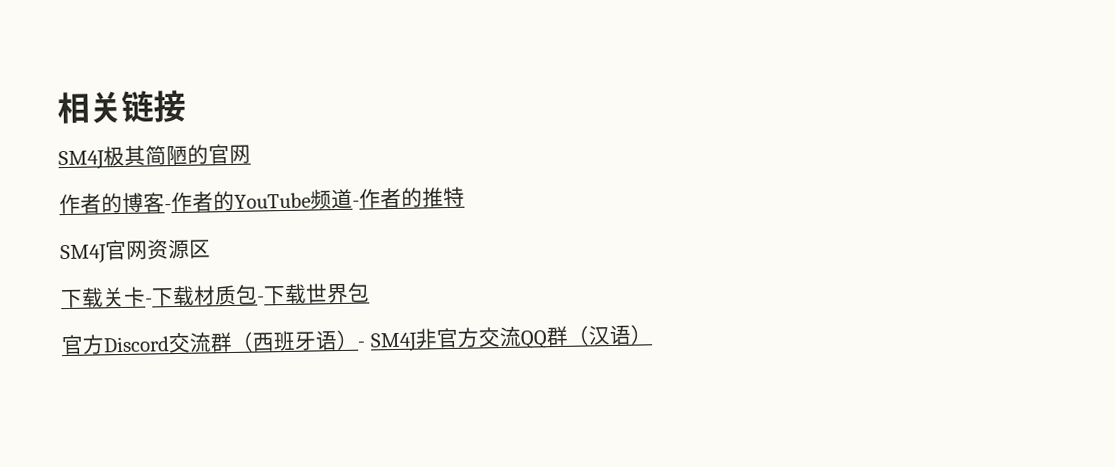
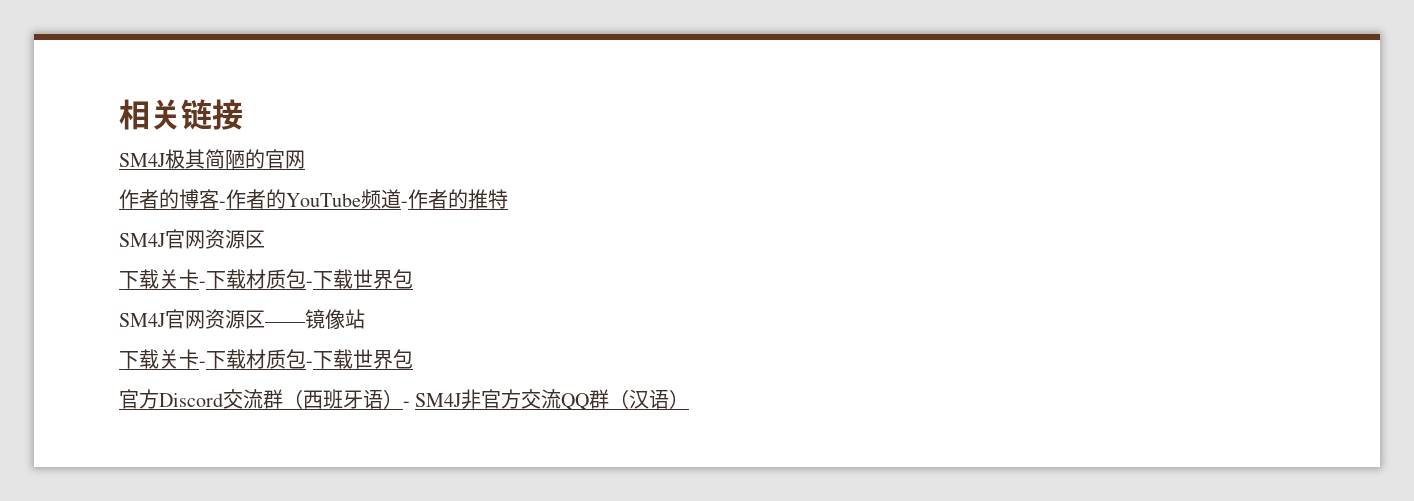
(370, 292) none -> [119,309,365,329] [119,349,413,369] // SM4J官网资源区——镜像站 // 下载关卡-下载材质包-下载世界包

